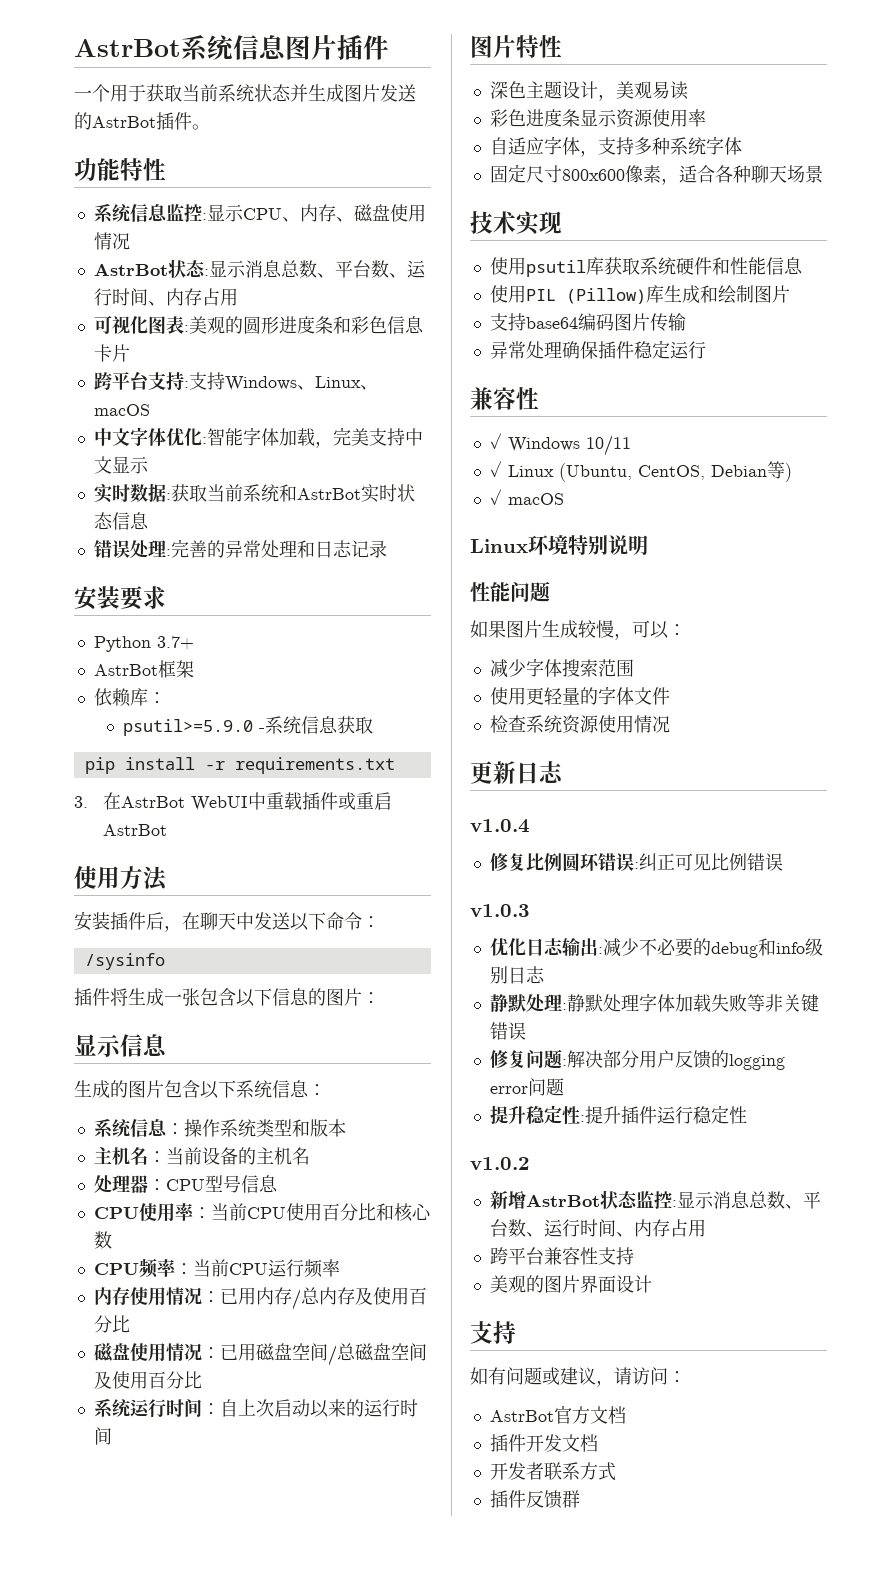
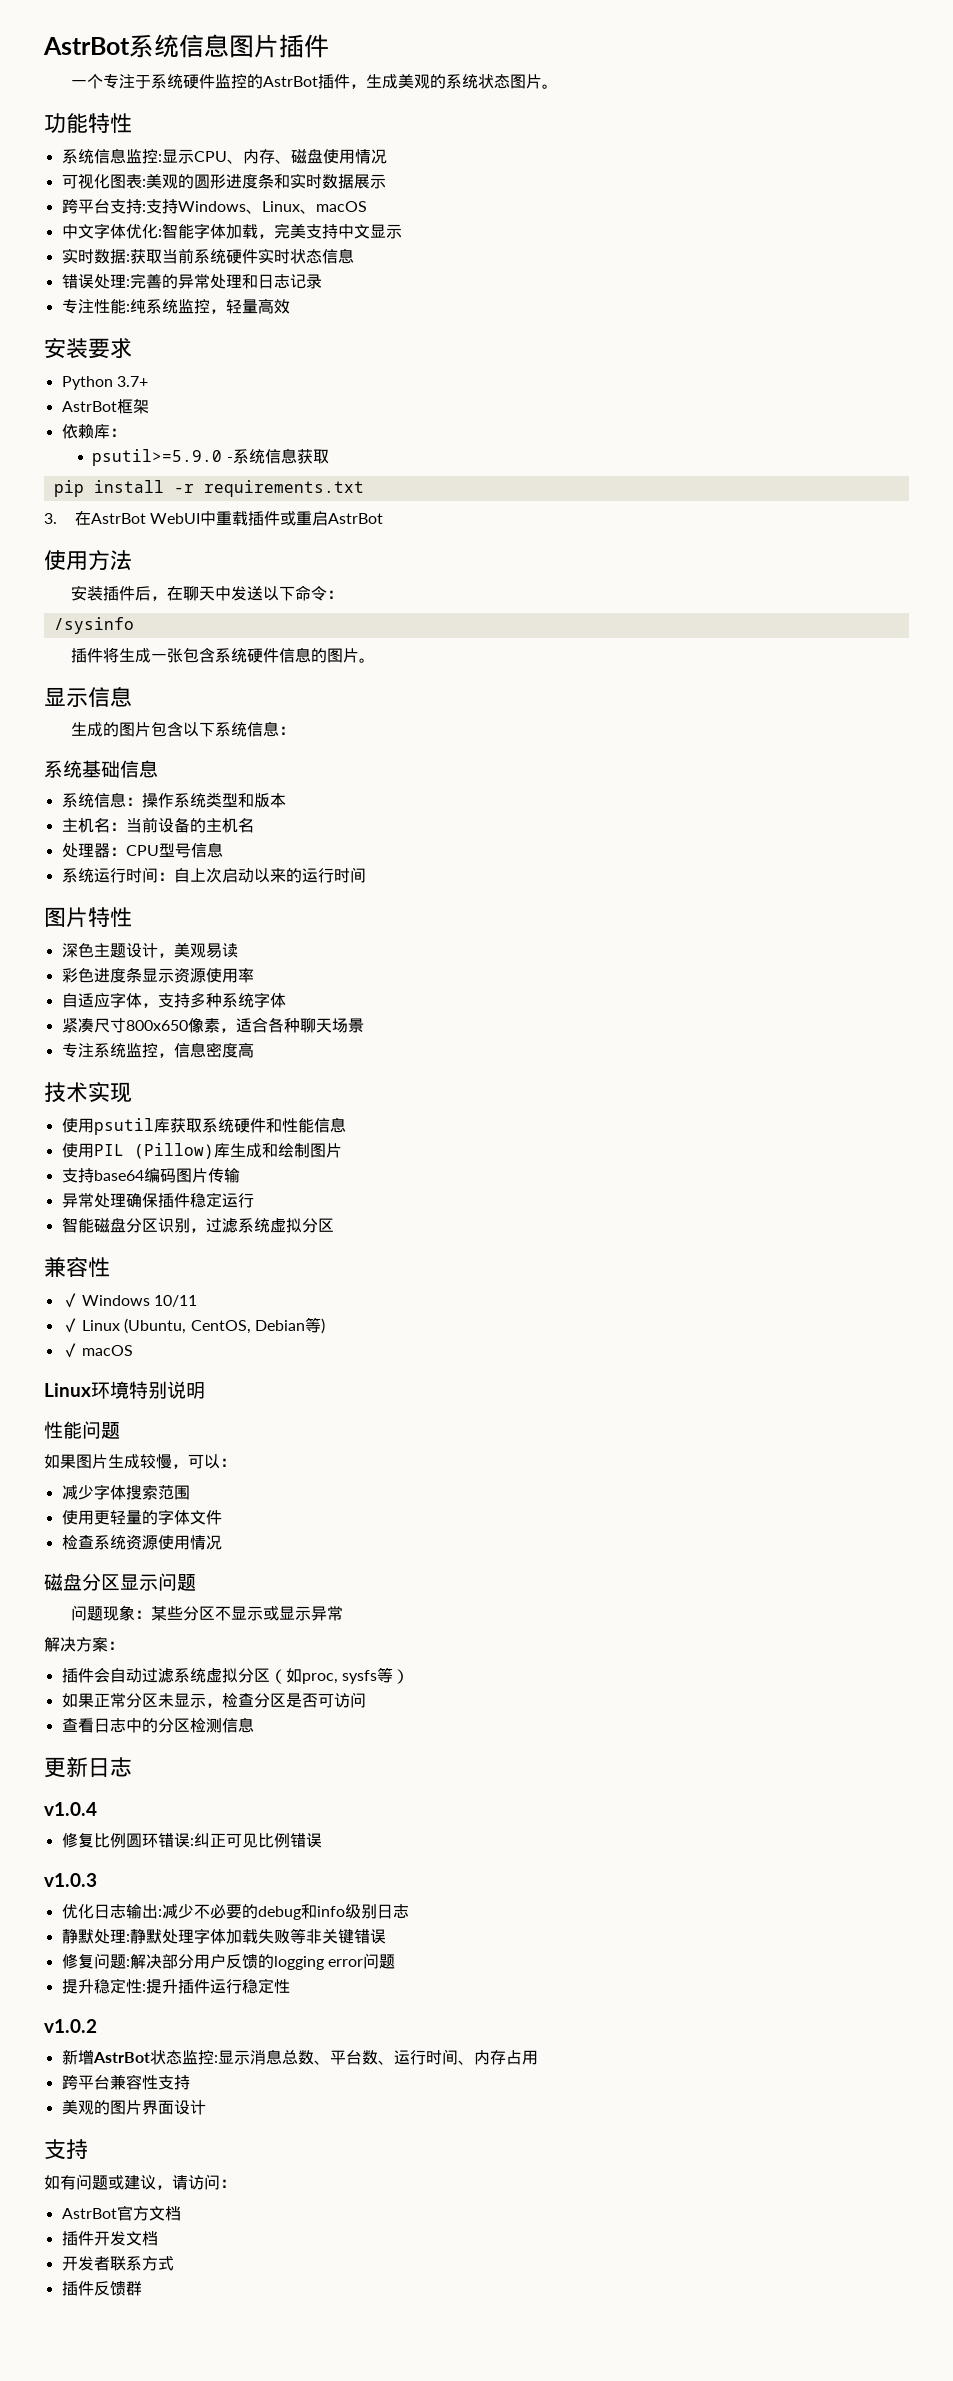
[110,84,416,102] [74,112,192,130] 用于获取当前系统状态并生成图片发送的AstrBot插件 -> [102,74,542,89] 专注于系统硬件监控的AstrBot插件，生成美观的系统状态图片
[93,259,426,278] [93,288,238,306] // AstrBot状态:显示消息总数、平台数、运行时间、内存占用 -> (387, 156) none
[350,316,424,334] [93,344,130,362] 彩色信息卡片 -> [289,173,386,189] 实时数据展示
[278,484,361,502] 和AstrBot -> [225,249,258,264] 硬件
(387, 549) none -> [61,298,290,314] // 专注性能:纯系统监控，轻量高效
[236,988,272,1007] 以下 -> [214,648,279,663] 系统硬件
[362,992,380,1004] ： -> [358,658,375,663] 。
(326, 1090) none -> [44,760,158,778] // 系统基础信息
[93,1203,431,1222] [93,1231,112,1249] [93,1258,340,1278] [93,1287,427,1310] [93,1315,130,1333] [93,1343,427,1366] [93,1371,202,1389] // CPU使用率：当前CPU使用百分比和核心数 // CPU频率：当前CPU运行频率 // 内存使用情况：已用内存/总内存及使用百分比 // 磁盘使用情况：已用磁盘空间/总磁盘空间及使用百分比 -> (223, 850) none
[489,164,625,183] 固定尺寸800x600 -> [61,1018,188,1033] 紧凑尺寸800x650
(823, 174) none -> [61,1042,254,1058] // 专注系统监控，信息密度高
(706, 350) none -> [61,1217,334,1233] // 智能磁盘分区识别，过滤系统虚拟分区
(670, 724) none -> [44,1573,196,1591] [70,1605,343,1621] [44,1637,124,1652] [61,1667,409,1684] [61,1692,366,1708] [61,1717,254,1733] // 磁盘分区显示问题 // 问题现象：某些分区不显示或显示异常 // 解决方案： // 插件会自动过滤系统虚拟分区（如proc, sysfs等） // 如果正常分区未显示，检查分区是否可访问 // 查看日志中的分区检测信息

